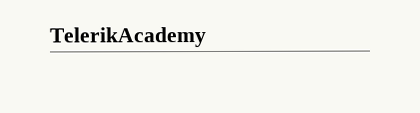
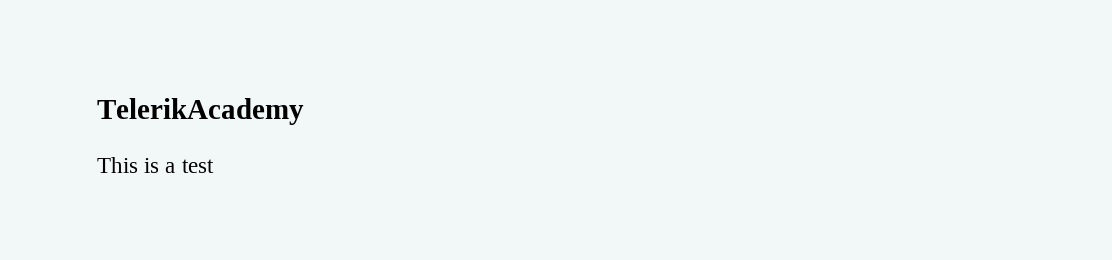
(206, 37) none -> [97,157,214,173] // This is a test

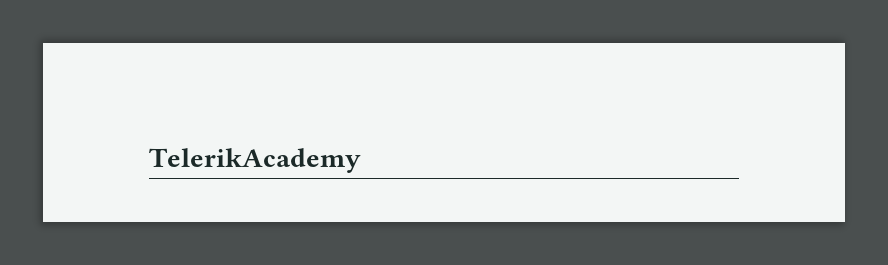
[97,157,214,173] // This is a test -> (361, 160) none

